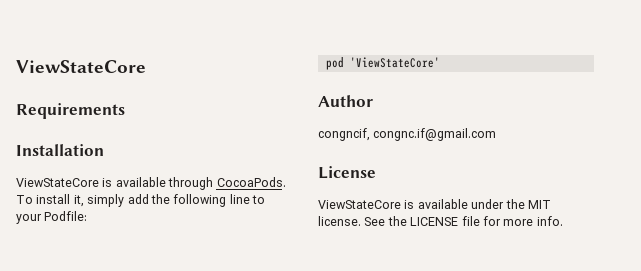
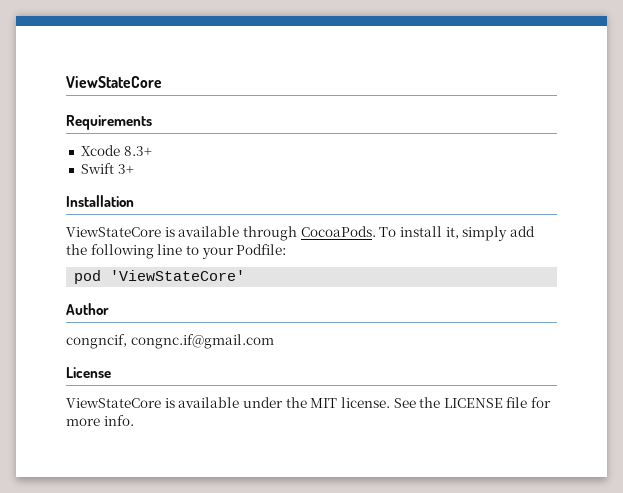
(125, 111) none -> [80,145,152,156] [80,163,134,174] // Xcode 8.3+ // Swift 3+

